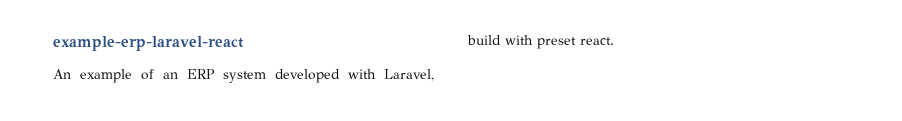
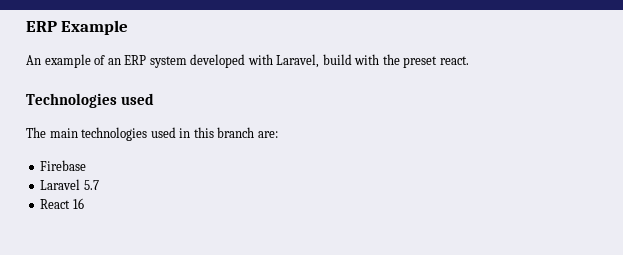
[53,36,244,51] example-erp-laravel-react -> [26,20,129,35] ERP Example
(533, 40) none -> [382,54,400,65] the
(614, 41) none -> [26,93,155,108] [26,127,278,141] [40,160,87,171] [40,179,99,190] [40,198,84,209] // Technologies used // The main technologies used in this branch are: // Firebase // Laravel 5.7 // React 16

